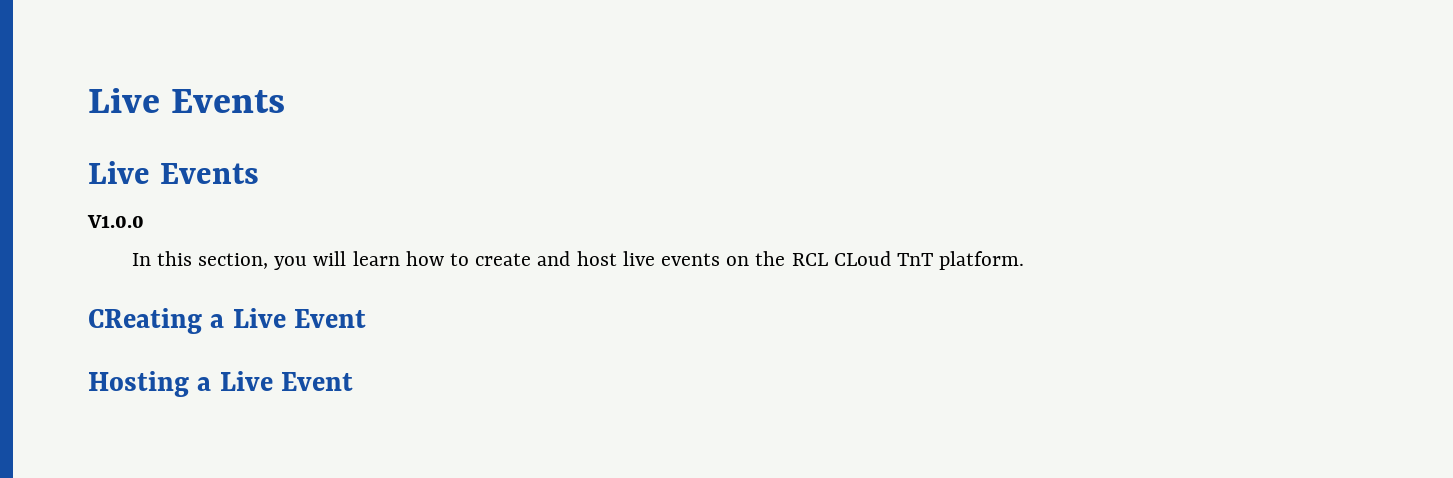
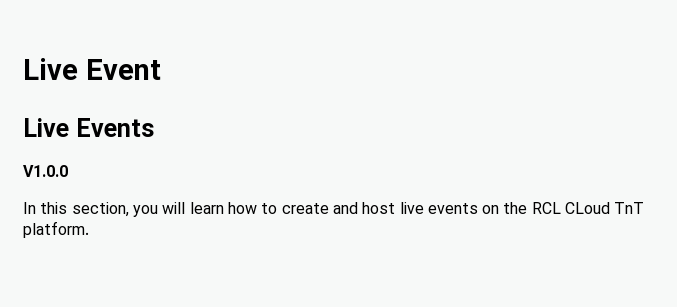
[88,88,286,113] Live Events -> [23,58,161,80] Live Event
[88,308,367,334] [88,371,354,397] // CReating a Live Event // Hosting a Live Event -> (89, 229) none

